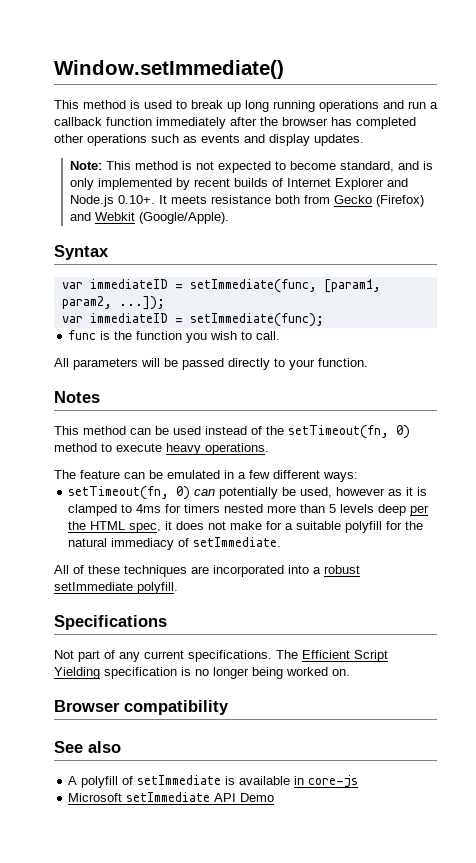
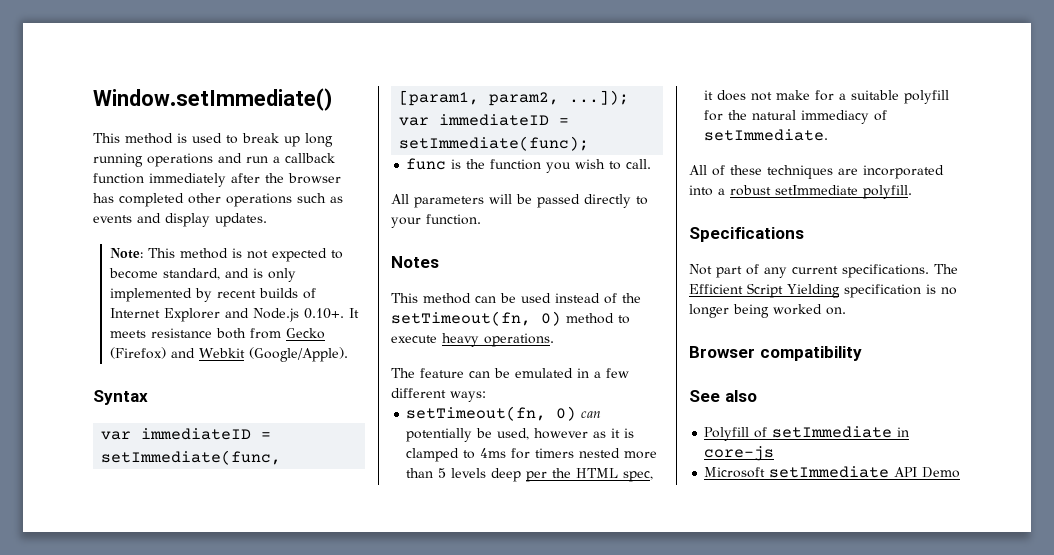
[68,775,291,788] A polyfill of setImmediate is available -> [704,426,893,441] Polyfill of setImmediate

